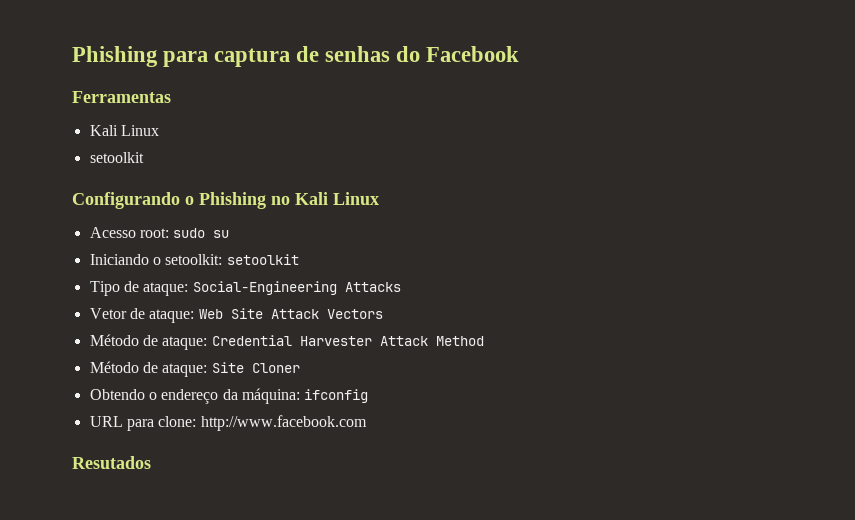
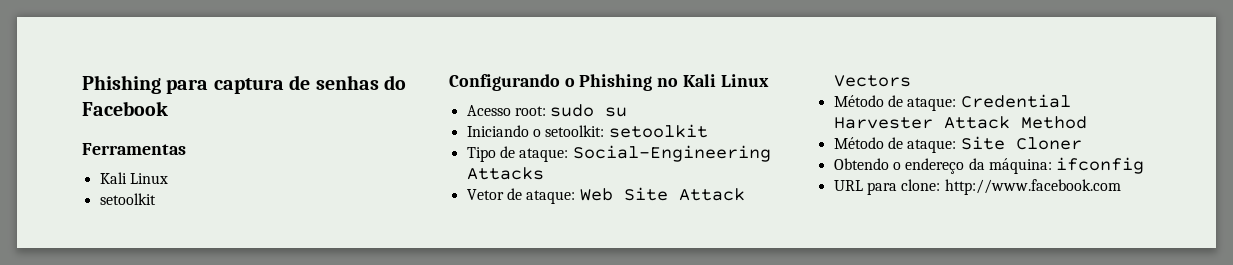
[72,456,151,469] // Resutados -> (1121, 187) none

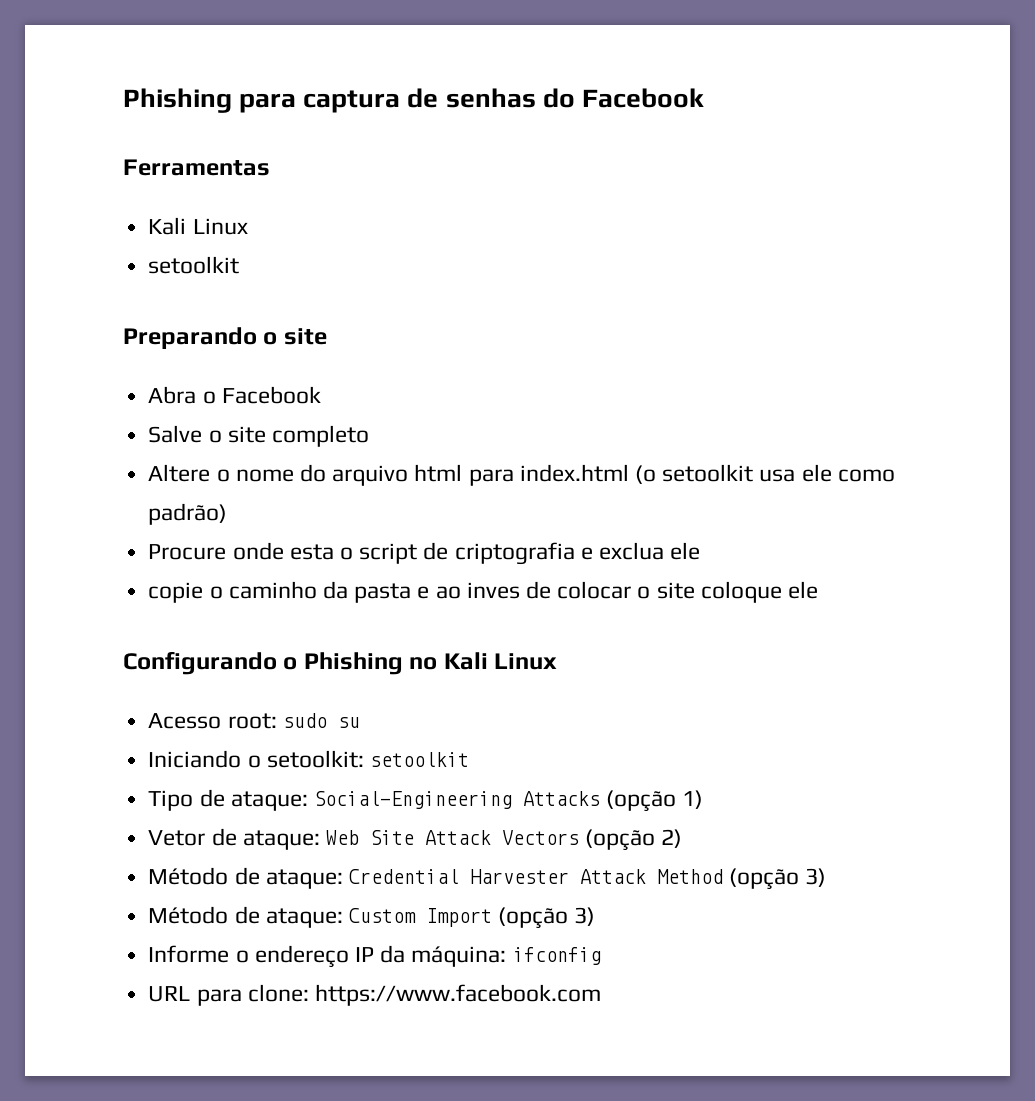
(156, 199) none -> [123,327,327,349] [148,386,321,404] [148,425,369,447] [148,464,895,486] [148,503,228,525] [148,542,701,565] [148,581,819,603] // Preparando o site // Abra o Facebook // Salve o site completo // Altere o nome do arquivo html para index.html (o setoolkit usa ele como padrão) // Procure onde esta o script de criptografia e exclua ele // copie o caminho da pasta e ao inves de colocar o site coloque ele
(544, 173) none -> [606,790,704,812] (opção 1)
(911, 81) none -> [585,829,683,851] (opção 2)
[833,136,1082,153] [833,158,889,170] // Método de ataque: Site Cloner // Obtendo -> [729,868,827,890] [148,906,596,929] [148,945,230,963] (opção 3) // Método de ataque: Custom Import (opção 3) // Informe
(965, 166) none -> [354,947,374,962] IP
[944,179,1121,195] http://www.facebook.com -> [314,984,601,1006] https://www.facebook.com

